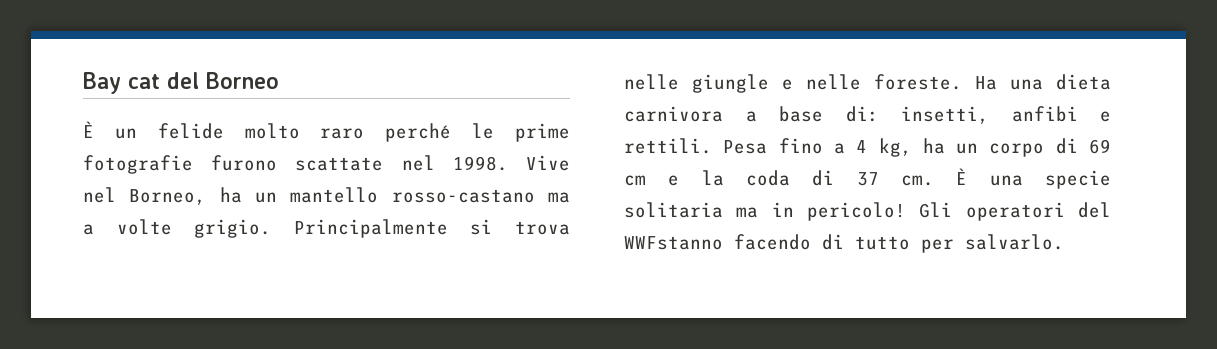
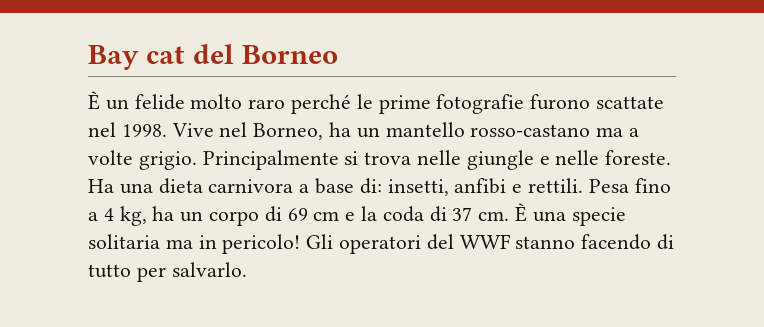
[624,236,723,250] WWFstanno -> [459,234,576,249] WWF stanno

